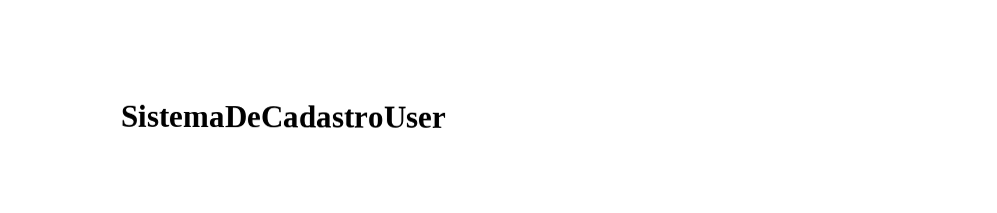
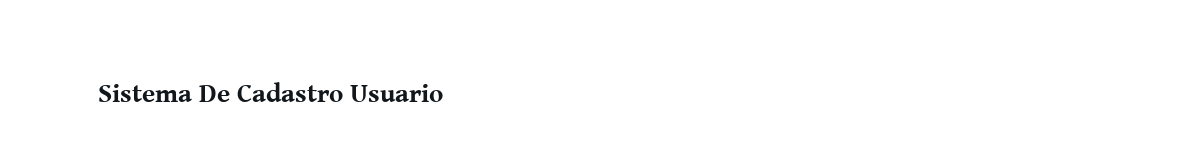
[120,104,447,128] SistemaDeCadastroUser -> [98,82,444,102] Sistema De Cadastro Usuario

